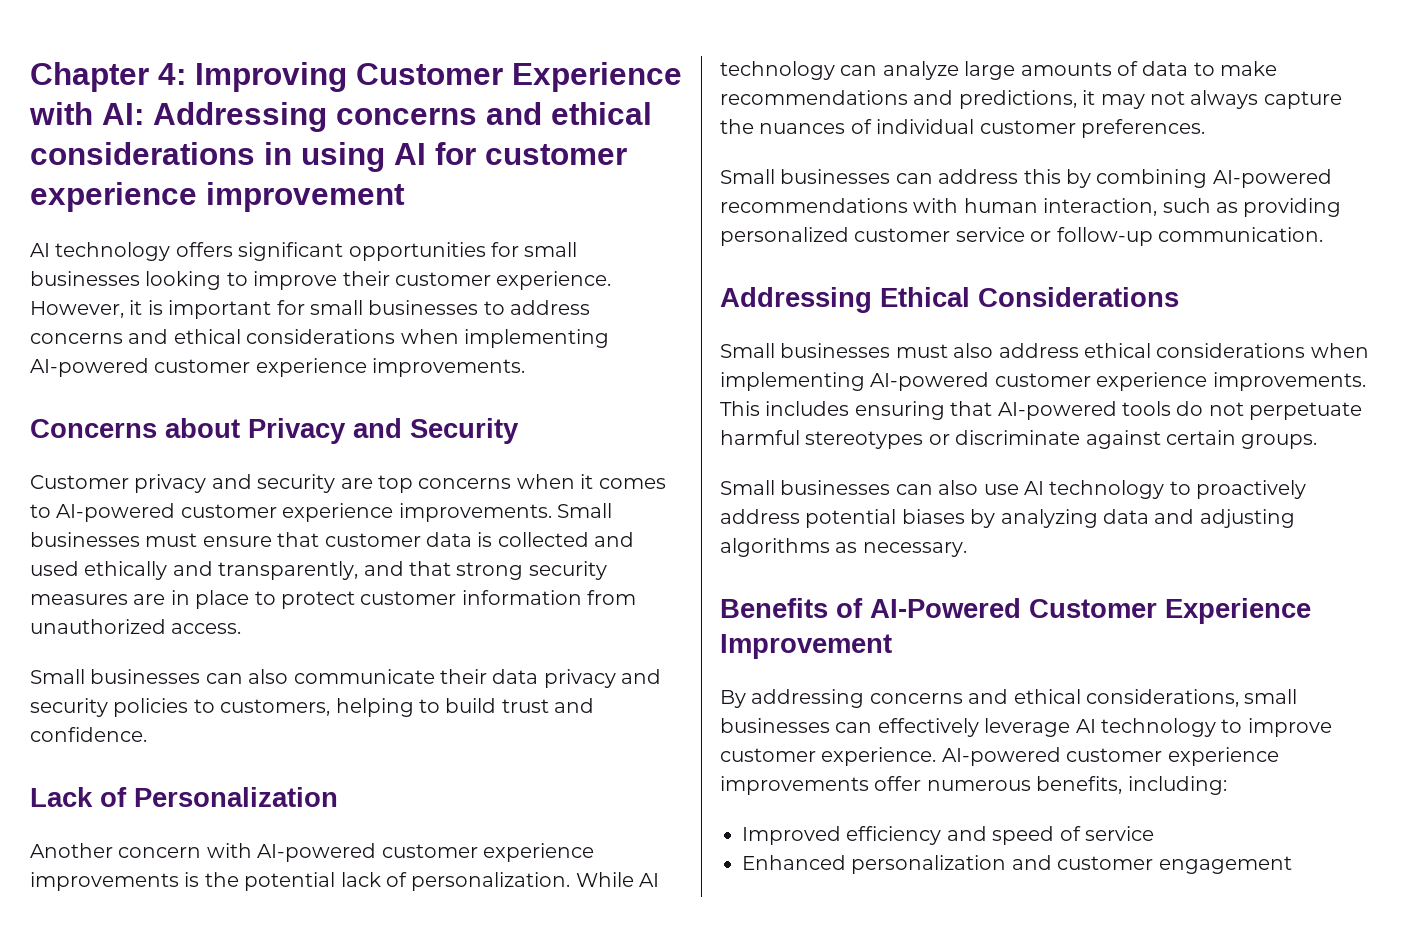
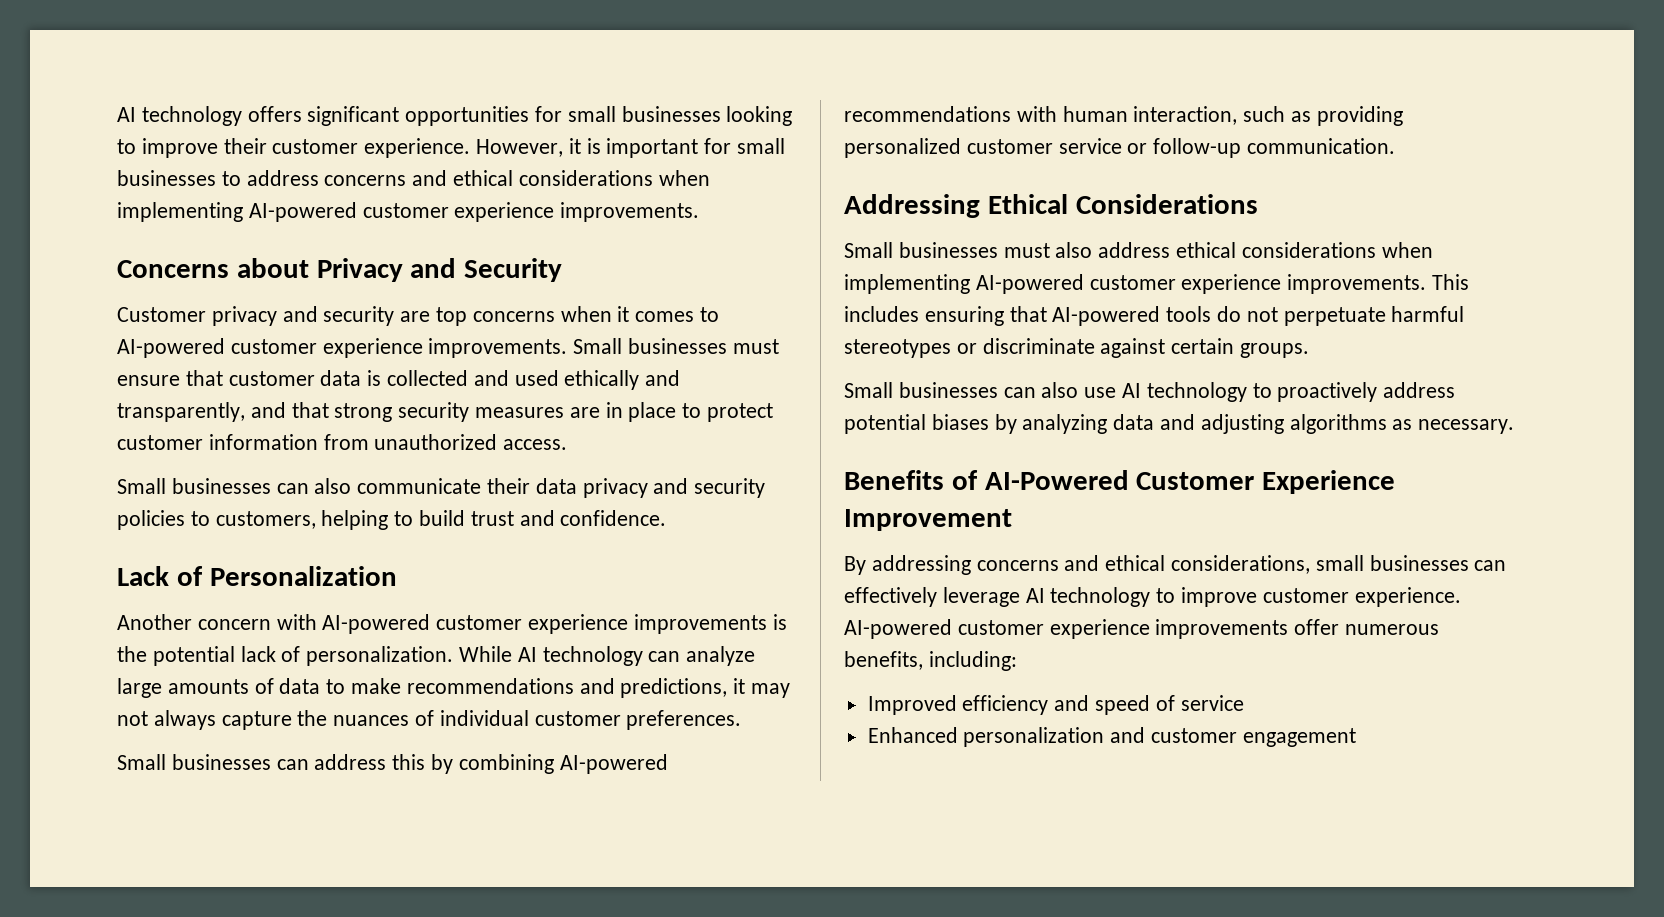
[30,62,682,92] [29,102,652,132] [30,142,627,172] [30,182,405,212] Chapter 4: Improving Customer Experience with AI: Addressing concerns and ethical considerations in using AI for customer experience improvement // -> (117, 114) none

